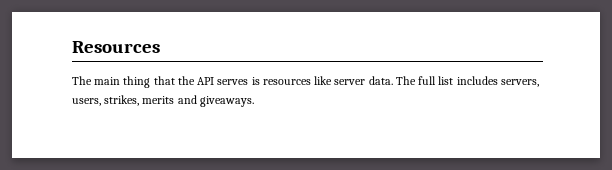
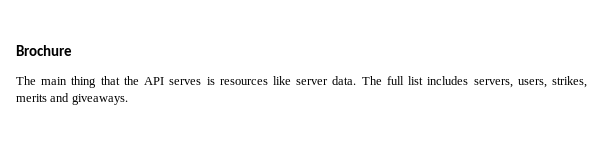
[72,41,160,53] Resources -> [16,45,72,56] Brochure

